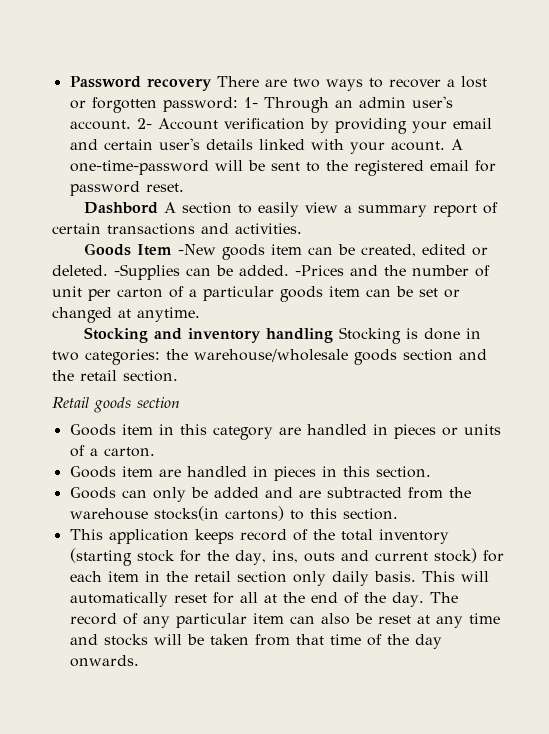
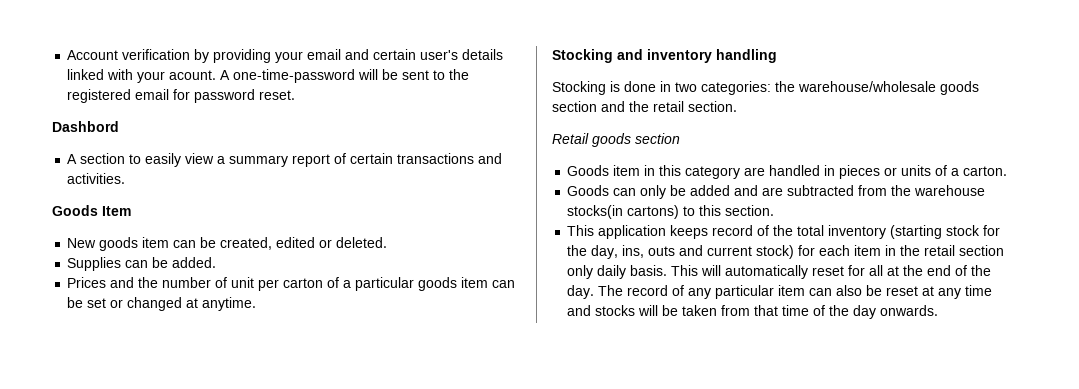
[69,76,487,91] [69,96,453,113] [69,118,152,130] Password recovery There are two ways to recover a lost or forgotten password: 1- Through an admin user's account. 2- -> (67, 55) none
(159, 208) none -> (119, 126) //
[178,244,217,255] -New -> [67,238,97,248] // New
[114,264,180,280] -Supplies -> [67,257,122,271] // Supplies
[295,265,344,276] -Prices -> [67,277,107,288] // Prices
(334, 335) none -> (777, 56) //
[69,466,431,481] // Goods item are handled in pieces in this section. -> (1008, 171) none

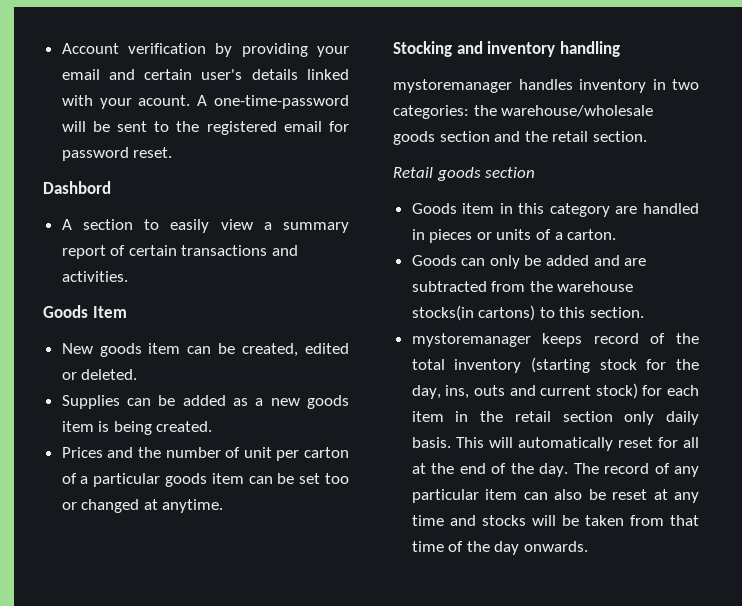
[172,257,217,268] added. -> [182,395,349,409] [61,421,213,435] added as a new goods item is being created.
(107, 303) none -> [325,473,349,484] too
[552,81,656,95] Stocking is done -> [393,79,646,93] mystoremanager handles inventory
[567,225,667,239] This application -> [411,333,531,347] mystoremanager

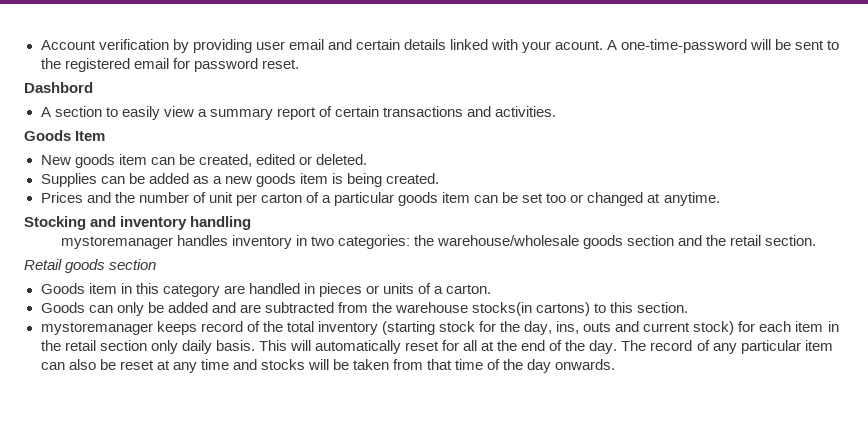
[316,46,349,57] your -> [255,41,285,50] user
[201,69,243,80] user's -> (400, 44) none

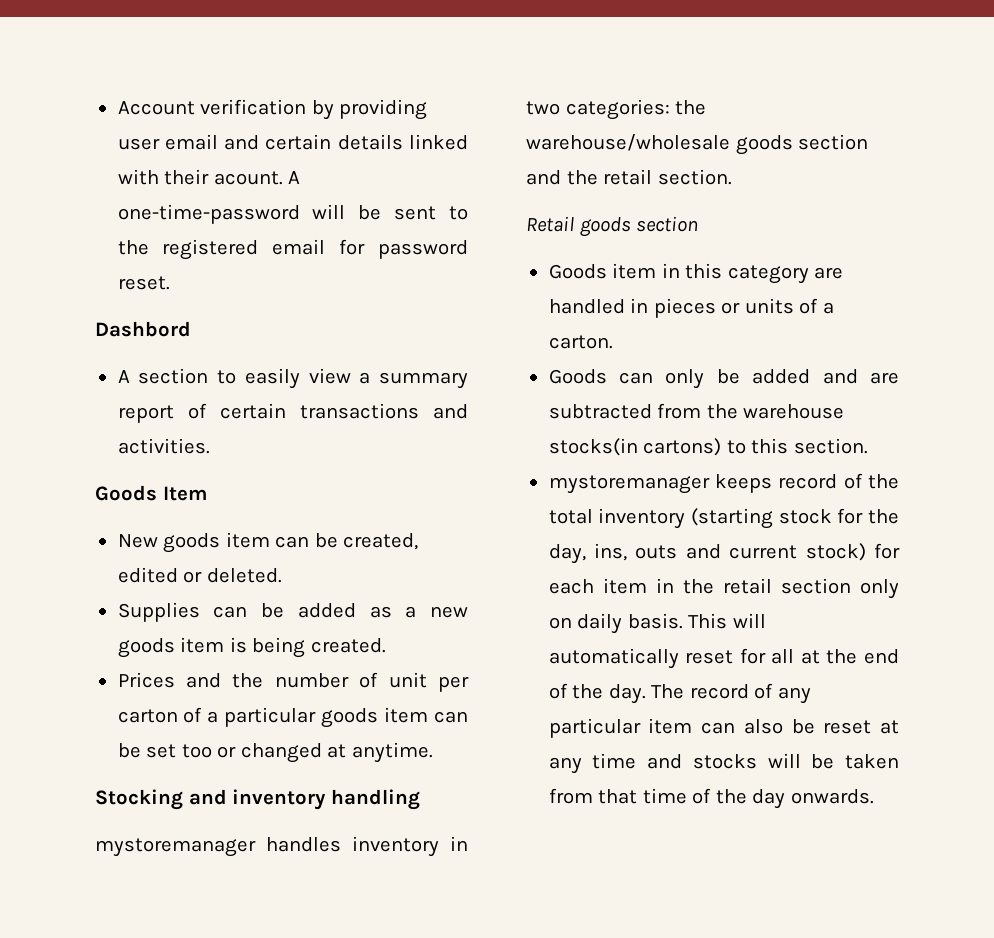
[522,41,552,53] your -> [164,169,210,185] their
(178, 347) none -> [548,617,572,629] on

